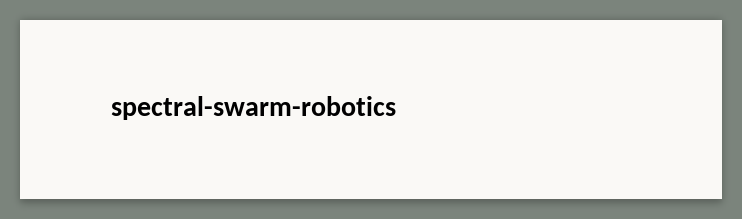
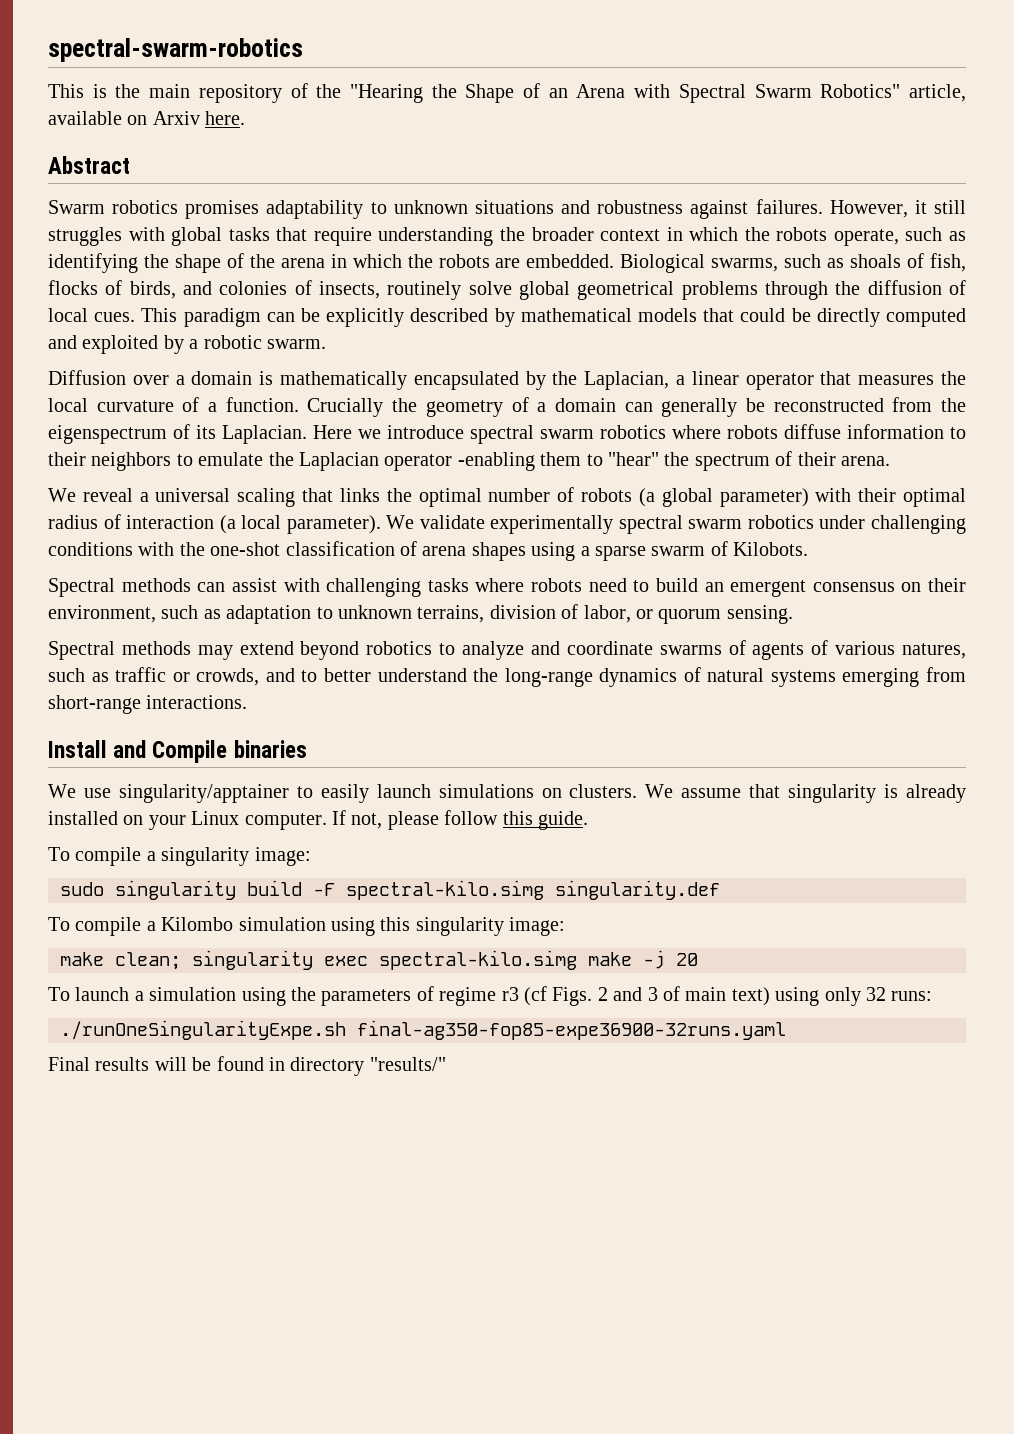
(396, 108) none -> [48,83,967,103] [48,111,246,125] [48,156,130,174] [48,199,967,219] [48,227,966,246] [48,253,967,273] [48,280,967,300] [48,308,967,327] [48,335,326,354] [48,370,966,390] [48,397,966,417] [48,424,966,444] [48,451,890,471] [48,487,967,507] [48,514,967,534] [48,541,809,561] [48,578,966,597] [48,604,793,624] [48,640,967,660] [48,667,966,687] [48,695,248,714] [48,740,307,763] [48,784,967,803] [48,810,588,830] [48,847,311,866] [60,880,720,900] [48,917,566,936] [60,950,698,970] [48,986,933,1006] [60,1020,786,1040] [48,1056,446,1076] // This is the main repository of the "Hearing the Shape of an Arena with Spectral Swarm Robotics" article, available on Arxiv here. // Abstract // Swarm robotics promises adaptability to unknown situations and robustness against failures. However, it still struggles with global tasks that require understanding the broader context in which the robots operate, such as identifying the shape of the arena in which the robots are embedded. Biological swarms, such as shoals of fish, flocks of birds, and colonies of insects, routinely solve global geometrical problems through the diffusion of local cues. This paradigm can be explicitly described by mathematical models that could be directly computed and exploited by a robotic swarm. // Diffusion over a domain is mathematically encapsulated by the Laplacian, a linear operator that measures the local curvature of a function. Crucially the geometry of a domain can generally be reconstructed from the eigenspectrum of its Laplacian. Here we introduce spectral swarm robotics where robots diffuse information to their neighbors to emulate the Laplacian operator -enabling them to "hear" the spectrum of their arena. // We reveal a universal scaling that links the optimal number of robots (a global parameter) with their optimal radius of interaction (a local parameter). We validate experimentally spectral swarm robotics under challenging conditions with the one-shot classification of arena shapes using a sparse swarm of Kilobots. // Spectral methods can assist with challenging tasks where robots need to build an emergent consensus on their environment, such as adaptation to unknown terrains, division of labor, or quorum sensing. // Spectral methods may extend beyond robotics to analyze and coordinate swarms of agents of various natures, such as traffic or crowds, and to better understand the long-range dynamics of natural systems emerging from short-range interactions. // Install and Compile binaries // We use singularity/apptainer to easily launch simulations on clusters. We assume that singularity is already installed on your Linux computer. If not, please follow this guide. // To compile a singularity image: // sudo singularity build -F spectral-kilo.simg singularity.def // To compile a Kilombo simulation using this singularity image: // make clean; singularity exec spectral-kilo.simg make -j 20 // To launch a simulation using the parameters of regime r3 (cf Figs. 2 and 3 of main text) using only 32 runs: // ./runOneSingularityExpe.sh final-ag350-fop85-expe36900-32runs.yaml // Final results will be found in directory "results/"

